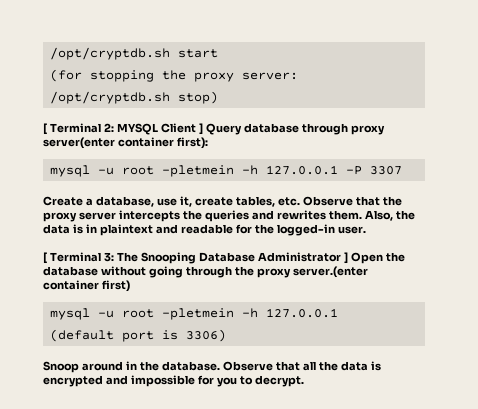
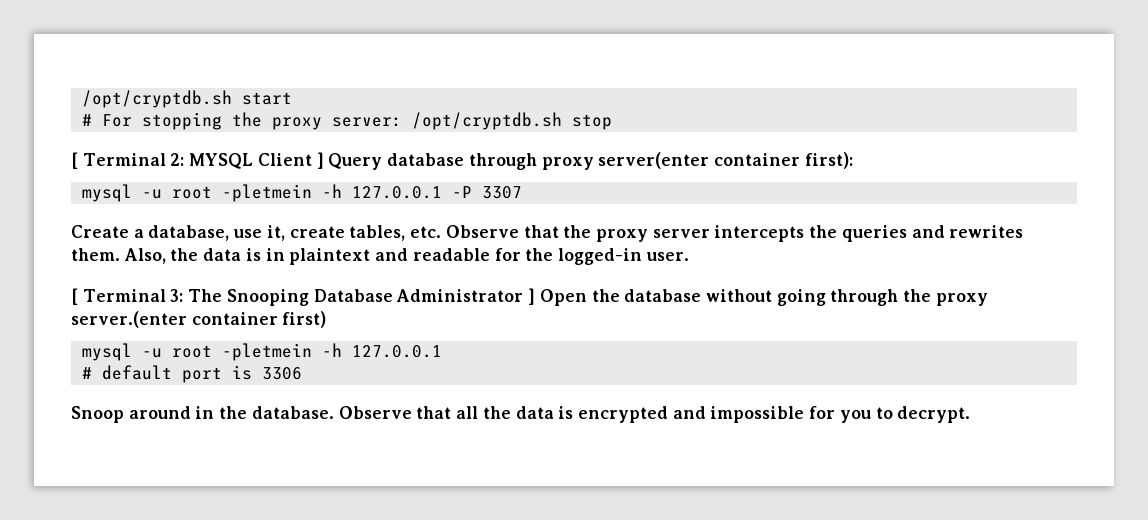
[49,69,82,82] (for -> [81,114,132,127] # For
[177,91,218,104] stop) -> [571,114,612,130] stop
[49,329,114,342] (default -> [81,365,172,380] # default
[185,329,226,342] 3306) -> [261,367,302,380] 3306

